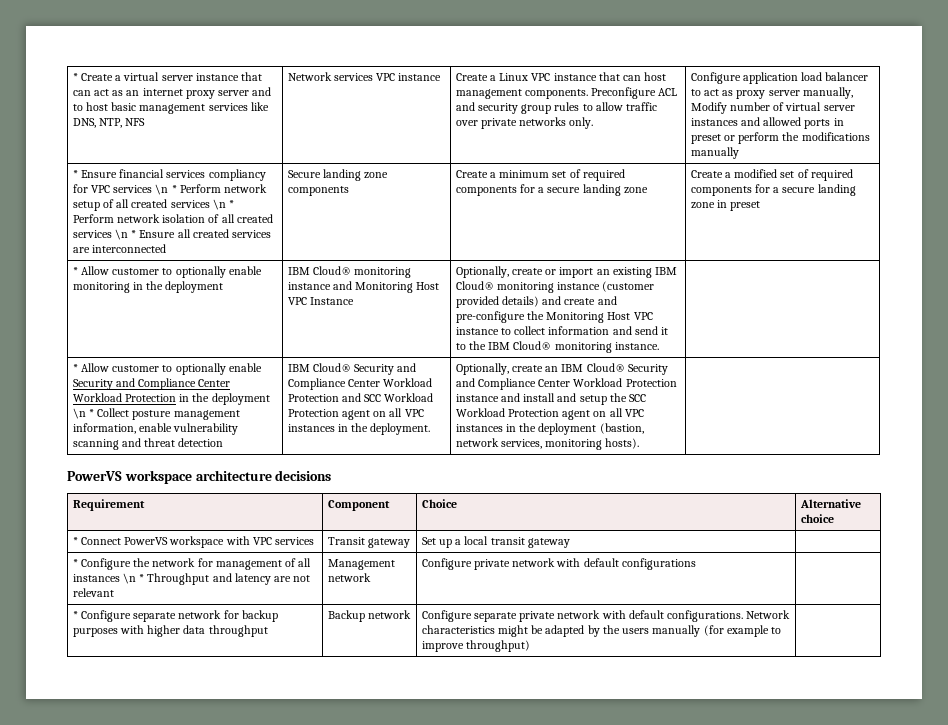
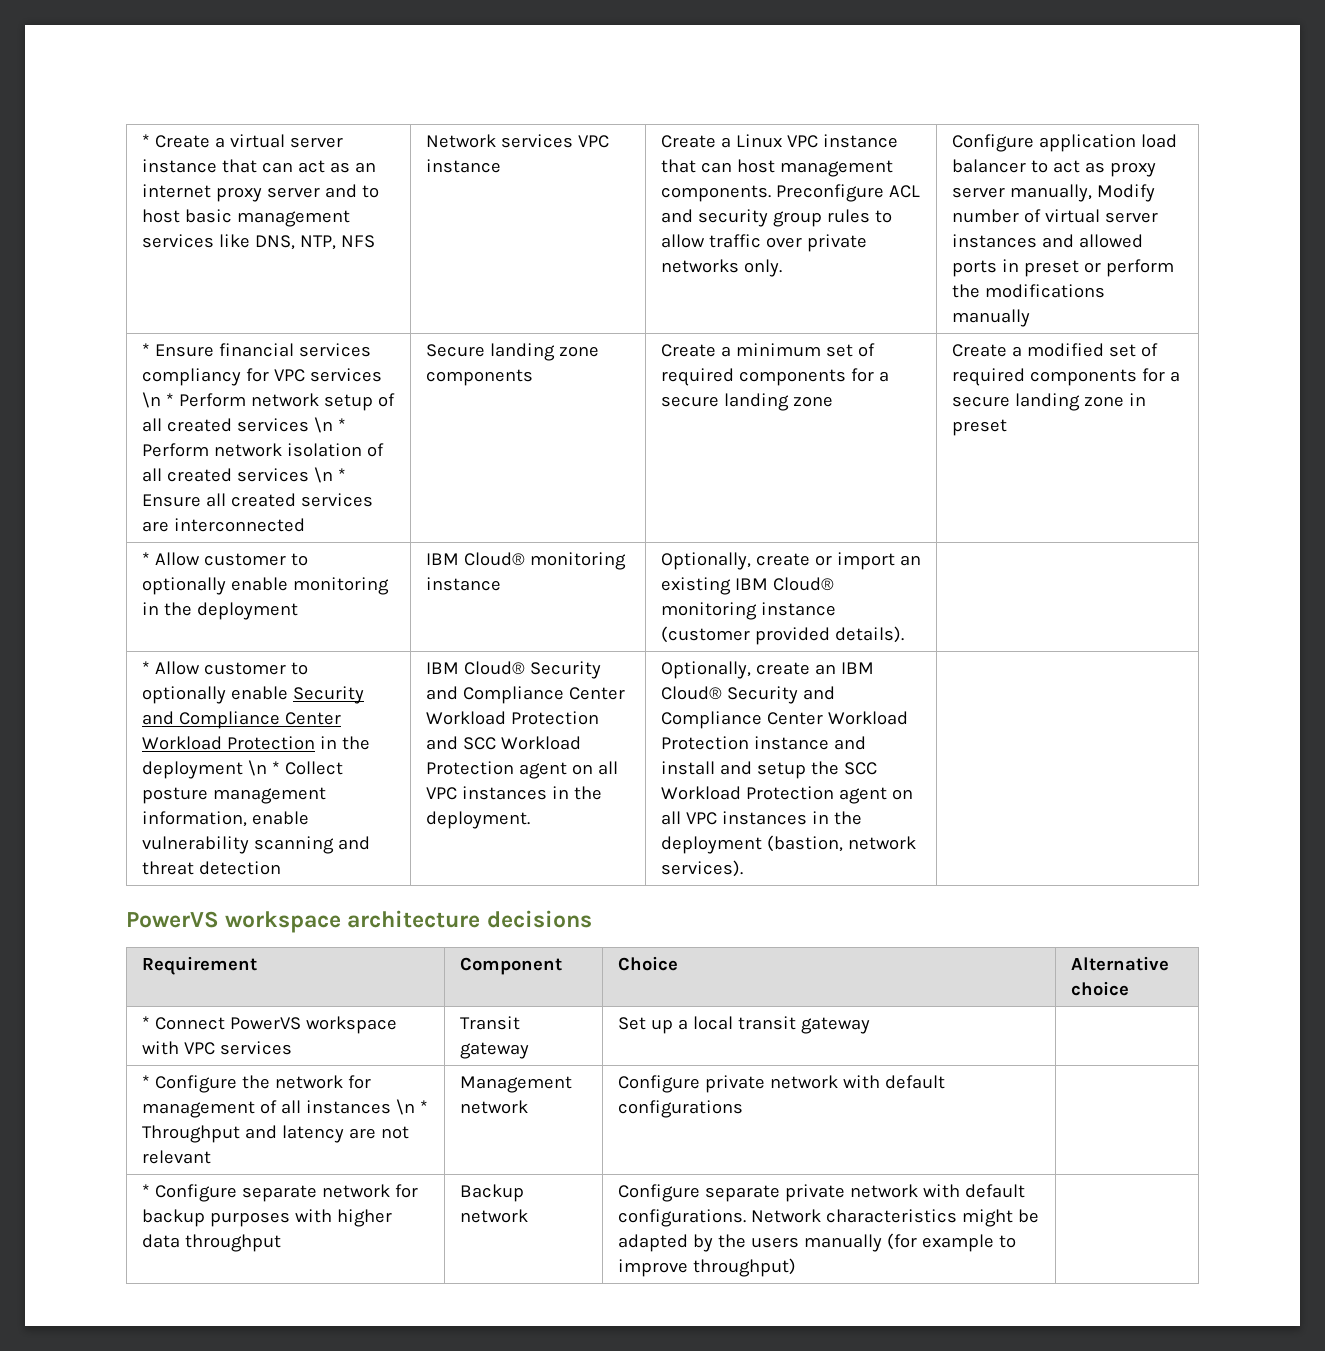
[332,281,440,293] [287,297,354,305] and Monitoring Host VPC Instance -> (501, 584) none
[501,296,617,307] [455,311,653,323] [455,326,669,335] [455,341,659,353] details) and create and pre-configure the Monitoring Host VPC instance to collect information and send it to the IBM Cloud® monitoring instance. -> [834,626,904,643] details).
[500,438,640,450] services, monitoring hosts). -> [660,860,743,877] services).

